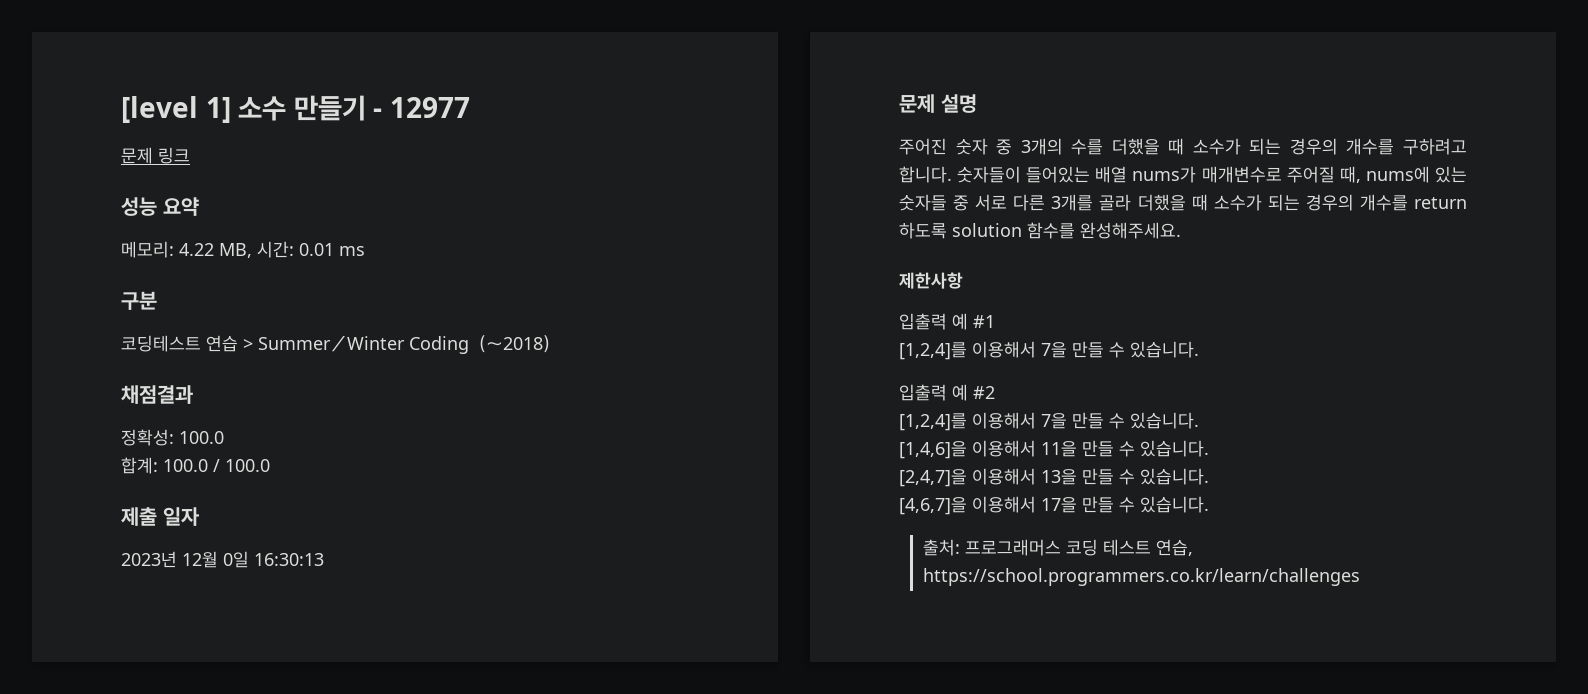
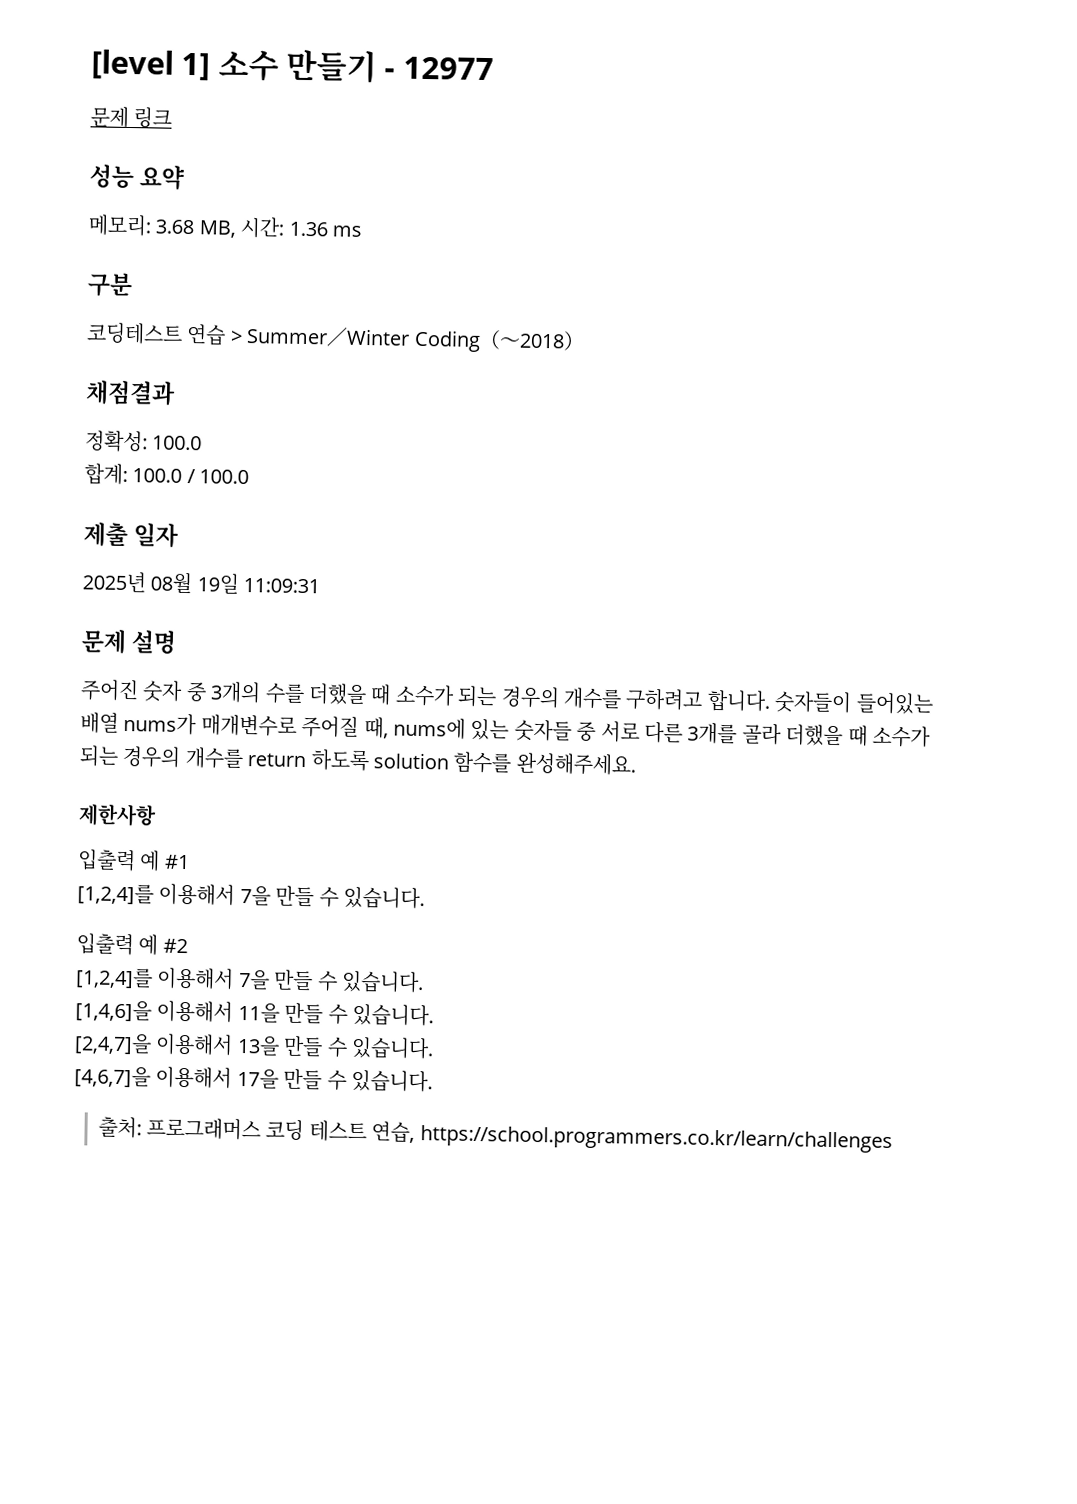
[179,243,214,256] 4.22 -> [155,219,195,235] 3.68
[299,243,334,256] 0.01 -> [288,221,328,237] 1.36
[121,551,324,568] 2023년 12월 0일 16:30:13 -> [82,571,321,594] 2025년 08월 19일 11:09:31

